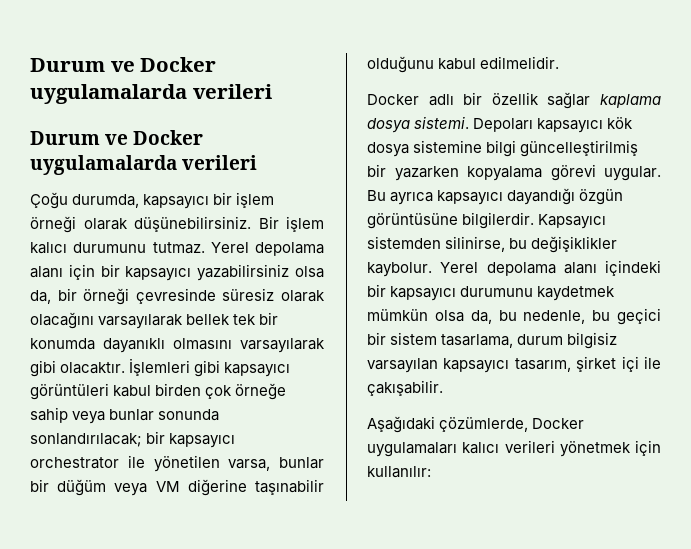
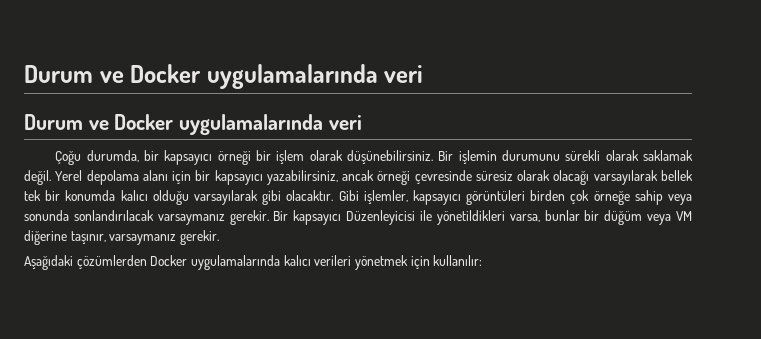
[30,57,217,72] [30,84,272,104] [30,130,204,145] [30,155,258,175] Durum ve Docker uygulamalarda verileri // Durum ve Docker uygulamalarda verileri -> [24,64,424,89] [24,114,362,135] Durum ve Docker uygulamalarında veri // Durum ve Docker uygulamalarında veri
[143,194,210,209] kapsayıcı -> [144,150,251,165] bir kapsayıcı örneği
[30,216,76,233] örneği -> (305, 157) none
[286,216,324,232] [30,242,205,254] işlem kalıcı durumunu tutmaz. -> [458,150,694,164] [24,170,51,185] işlemin durumunu sürekli olarak saklamak değil.
[197,264,324,281] [30,288,77,304] yazabilirsiniz olsa da, bir -> [266,170,375,185] yazabilirsiniz, ancak
[30,312,94,329] olacağını -> [553,170,590,185] olacağı
[103,338,232,353] dayanıklı olmasını -> [120,190,189,205] kalıcı olduğu
[129,358,221,377] İşlemleri gibi -> [338,190,408,204] Gibi işlemler,
[113,385,152,397] kabul -> (526, 197) none
[109,409,220,421] [30,431,236,448] [30,455,220,472] bunlar sonunda sonlandırılacak; bir kapsayıcı orchestrator ile yönetilen -> [24,210,505,225] sonunda sonlandırılacak varsaymanız gerekir. Bir kapsayıcı Düzenleyicisi ile yönetildikleri
[255,479,324,495] [367,56,560,73] [367,92,661,109] [367,116,634,133] [367,140,639,157] [367,164,661,181] [367,188,624,205] [367,212,607,229] [367,236,618,253] [367,260,661,277] [367,284,616,301] [367,308,661,325] [367,332,618,349] [367,356,661,373] [367,380,443,396] [367,416,585,433] [367,442,457,457] taşınabilir olduğunu kabul edilmelidir. // Docker adlı bir özellik sağlar kaplama dosya sistemi. Depoları kapsayıcı kök dosya sistemine bilgi güncelleştirilmiş bir yazarken kopyalama görevi uygular. Bu ayrıca kapsayıcı dayandığı özgün görüntüsüne bilgilerdir. Kapsayıcı sistemden silinirse, bu değişiklikler kaybolur. Yerel depolama alanı içindeki bir kapsayıcı durumunu kaydetmek mümkün olsa da, bu nedenle, bu geçici bir sistem tasarlama, durum bilgisiz varsayılan kapsayıcı tasarım, şirket içi ile çakışabilir. // Aşağıdaki çözümlerde, Docker uygulamaları -> [70,230,219,245] [24,255,280,270] taşınır, varsaymanız gerekir. // Aşağıdaki çözümlerden Docker uygulamalarında

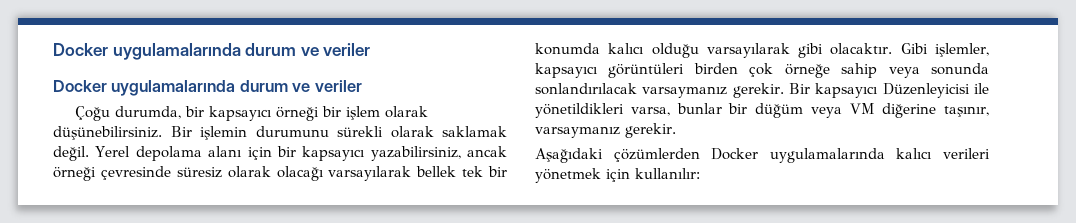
[24,64,424,89] [24,114,362,135] Durum ve Docker uygulamalarında veri // Durum ve Docker uygulamalarında veri -> [53,43,371,60] [53,80,362,96] Docker uygulamalarında durum ve veriler // Docker uygulamalarında durum ve veriler

